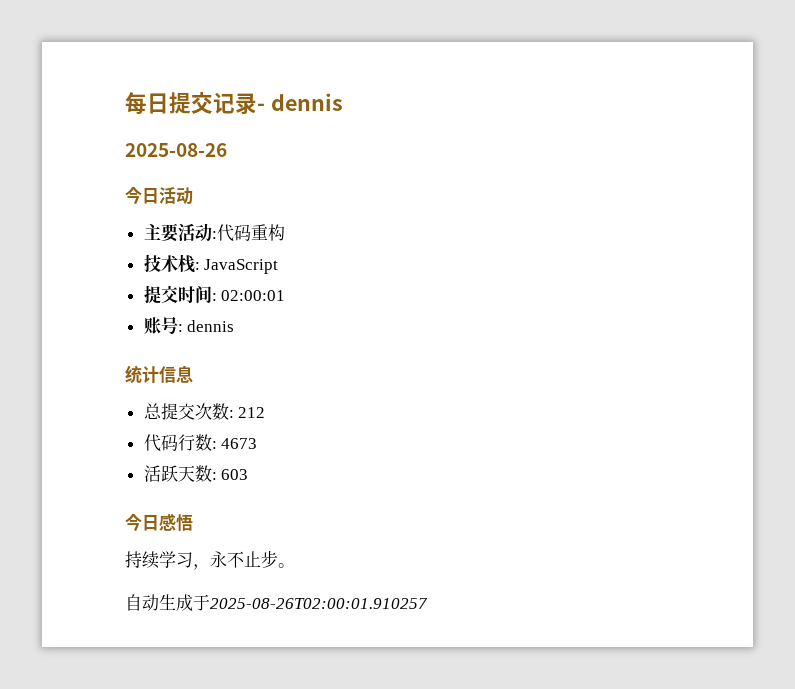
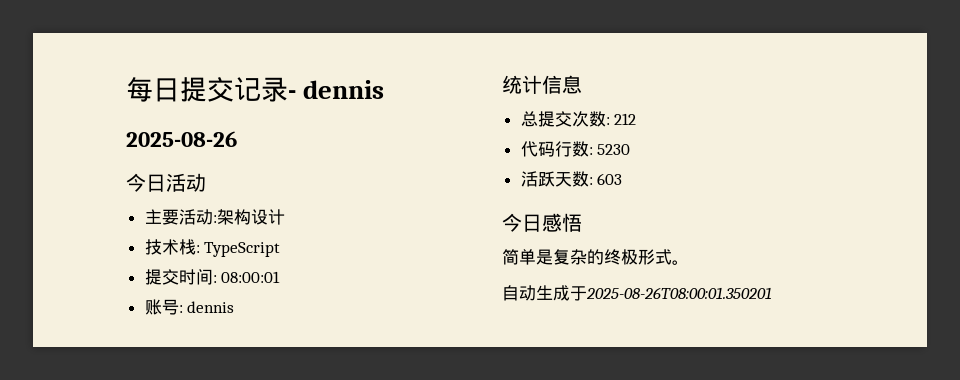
[216,224,268,242] 代码重 -> [216,209,234,225] 架
(285, 232) none -> [250,209,285,225] 设计
[204,259,279,274] JavaScript -> [204,242,281,257] TypeScript
[221,290,286,301] 02:00:01 -> [221,271,281,283] 08:00:01
[221,438,258,449] 4673 -> [597,144,631,155] 5230
[125,550,278,570] 持续学习，永不止步 -> [502,249,672,265] 简单是复杂的终极形式
[210,598,428,609] 2025-08-26T02:00:01.910257 -> [586,287,772,299] 2025-08-26T08:00:01.350201

